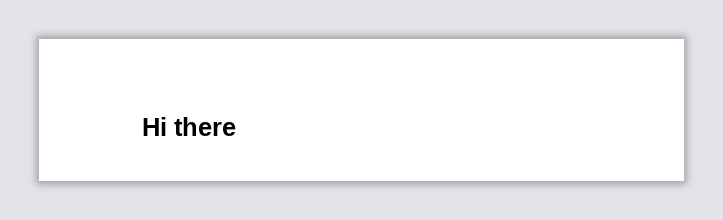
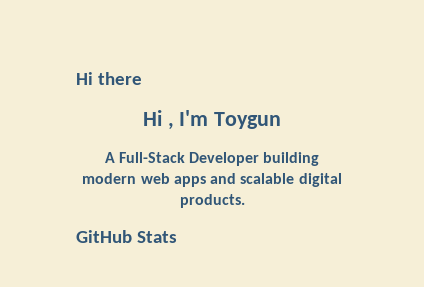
(236, 126) none -> [142,110,282,130] [104,152,320,166] [82,173,342,187] [179,194,245,208] [76,230,178,243] // Hi , I'm Toygun // A Full-Stack Developer building modern web apps and scalable digital products. // GitHub Stats

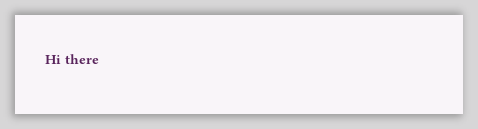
[142,110,282,130] [104,152,320,166] [82,173,342,187] [179,194,245,208] [76,230,178,243] // Hi , I'm Toygun // A Full-Stack Developer building modern web apps and scalable digital products. // GitHub Stats -> (99, 59) none

